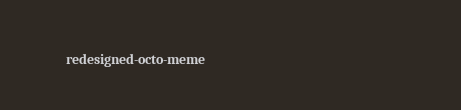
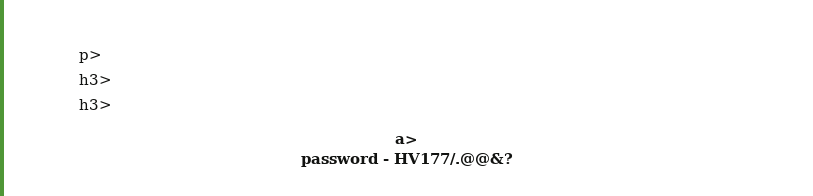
[66,53,205,67] redesigned-octo-meme -> [79,51,102,63] [79,74,112,85] [79,99,112,110] [395,136,418,144] [300,153,513,167] p> // h3> // h3> // a> // password - HV177/.@@&?

